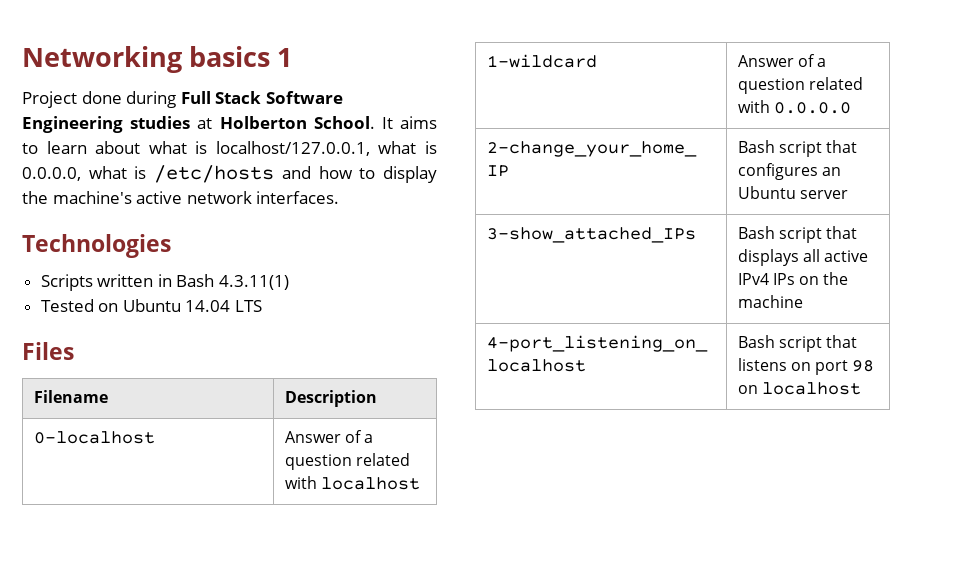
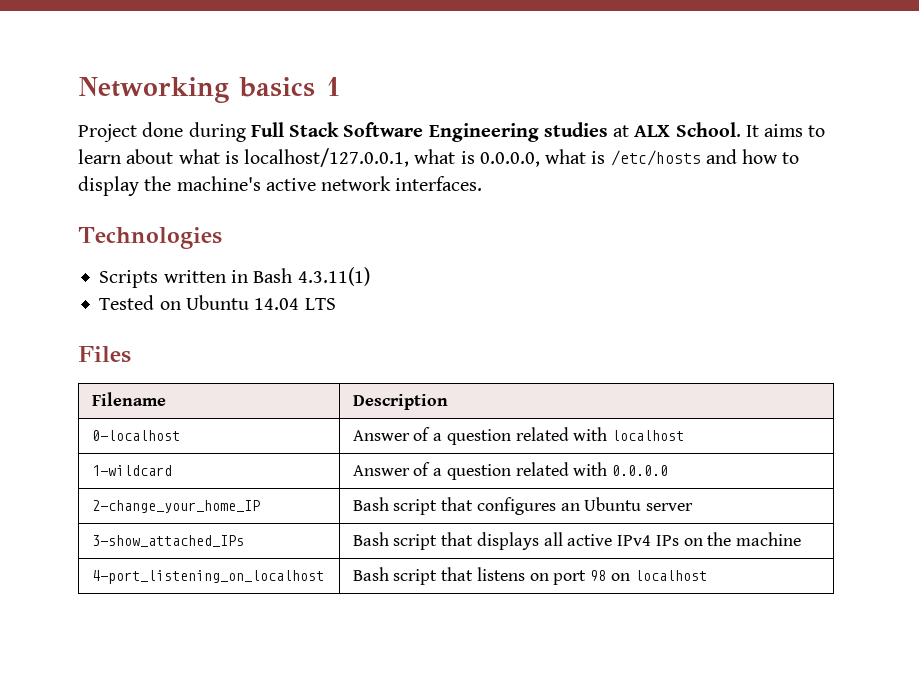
[219,116,307,129] Holberton -> [634,125,671,137] ALX

